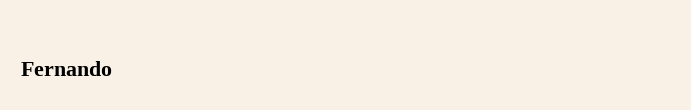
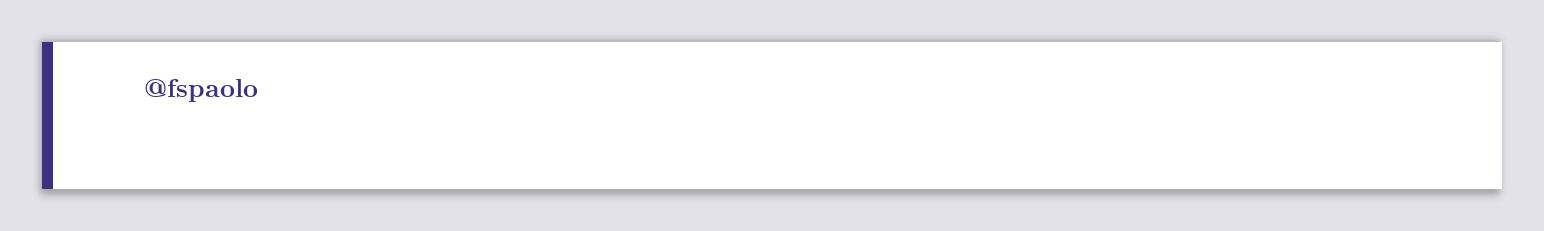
[21,61,112,76] Fernando -> [144,79,258,102] @fspaolo

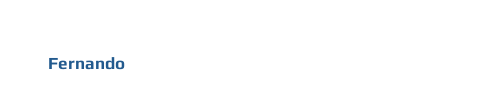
[144,79,258,102] @fspaolo -> [48,57,125,70] Fernando

